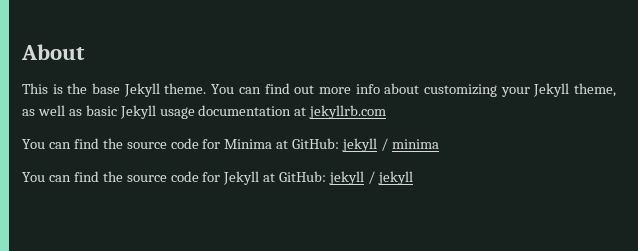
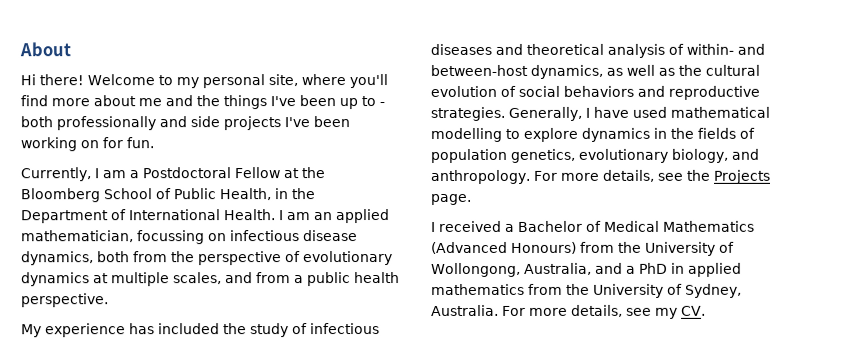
[22,83,616,97] [22,105,387,119] [22,138,439,152] [22,171,413,185] This is the base Jekyll theme. You can find out more info about customizing your Jekyll theme, as well as basic Jekyll usage documentation at jekyllrb.com // You can find the source code for Minima at GitHub: jekyll / minima // You can find the source code for Jekyll at GitHub: jekyll / jekyll -> [20,74,388,89] [20,95,385,110] [20,116,350,131] [20,137,154,152] [20,167,325,182] [21,188,316,203] [21,209,390,224] [21,230,358,245] [21,251,393,266] [21,272,400,287] [21,293,109,308] [21,323,380,338] [430,43,765,58] [430,64,760,79] [430,85,760,100] [430,106,770,122] [430,127,755,143] [430,148,759,164] [430,169,771,185] [431,193,472,206] [431,220,755,233] [431,241,735,256] [431,262,742,278] [431,283,742,298] [431,304,706,319] Hi there! Welcome to my personal site, where you'll find more about me and the things I've been up to - both professionally and side projects I've been working on for fun. // Currently, I am a Postdoctoral Fellow at the Bloomberg School of Public Health, in the Department of International Health. I am an applied mathematician, focussing on infectious disease dynamics, both from the perspective of evolutionary dynamics at multiple scales, and from a public health perspective. // My experience has included the study of infectious diseases and theoretical analysis of within- and between-host dynamics, as well as the cultural evolution of social behaviors and reproductive strategies. Generally, I have used mathematical modelling to explore dynamics in the fields of population genetics, evolutionary biology, and anthropology. For more details, see the Projects page. // I received a Bachelor of Medical Mathematics (Advanced Honours) from the University of Wollongong, Australia, and a PhD in applied mathematics from the University of Sydney, Australia. For more details, see my CV.

